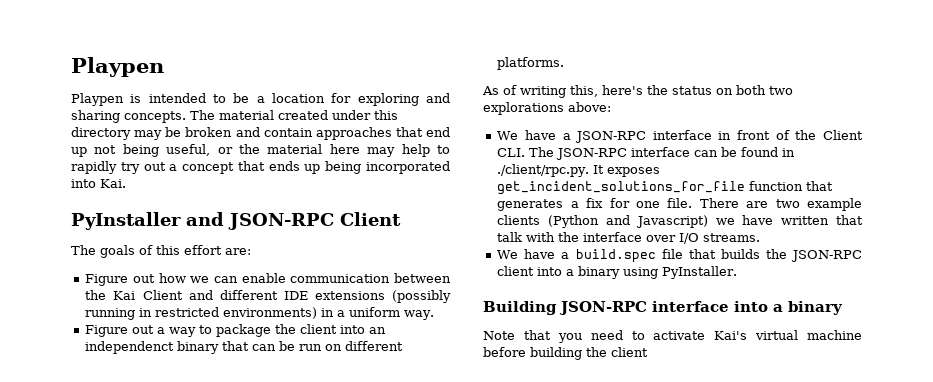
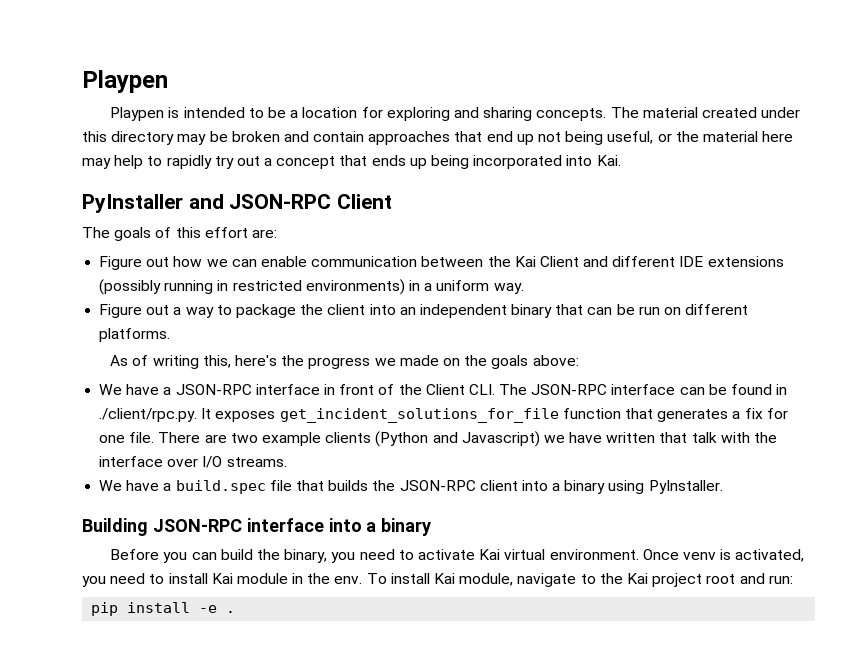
[85,341,175,354] independenct -> [419,304,507,318] independent
[672,85,793,95] [483,102,564,115] status on both two explorations -> [308,355,529,369] progress we made on the goals
[483,330,862,343] [483,347,648,360] Note that you need to activate Kai's virtual machine before building the client -> [110,549,805,563] [82,573,793,587] [91,602,236,616] Before you can build the binary, you need to activate Kai virtual environment. Once venv is activated, you need to install Kai module in the env. To install Kai module, navigate to the Kai project root and run: // pip install -e .

